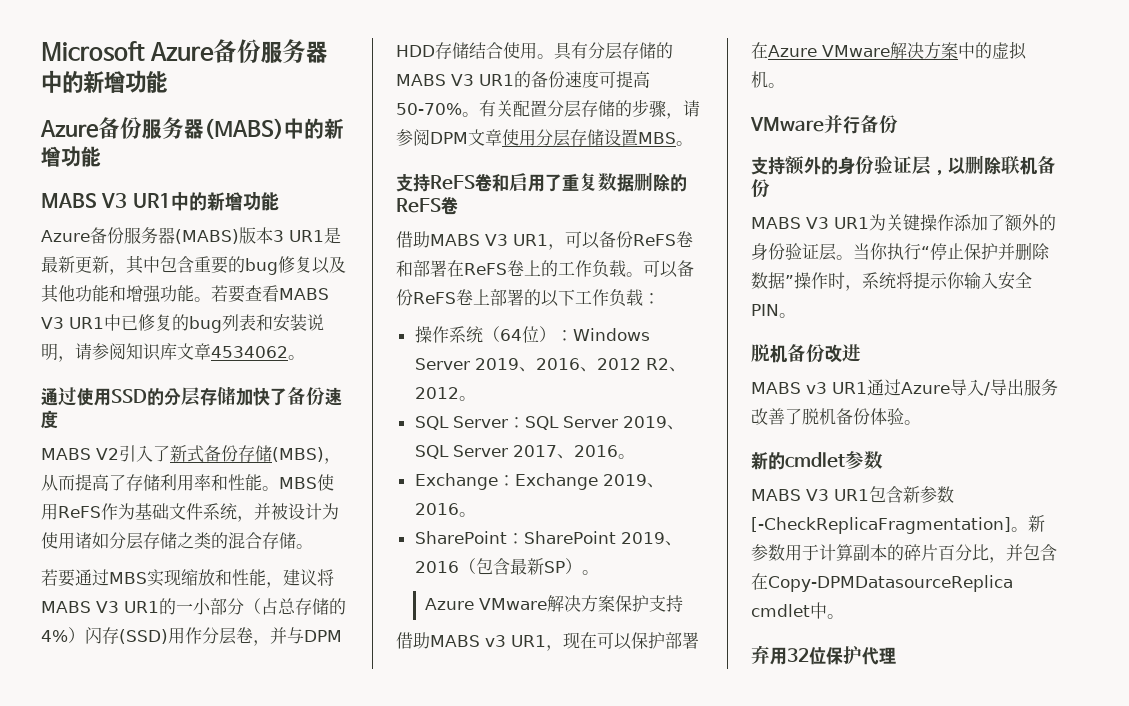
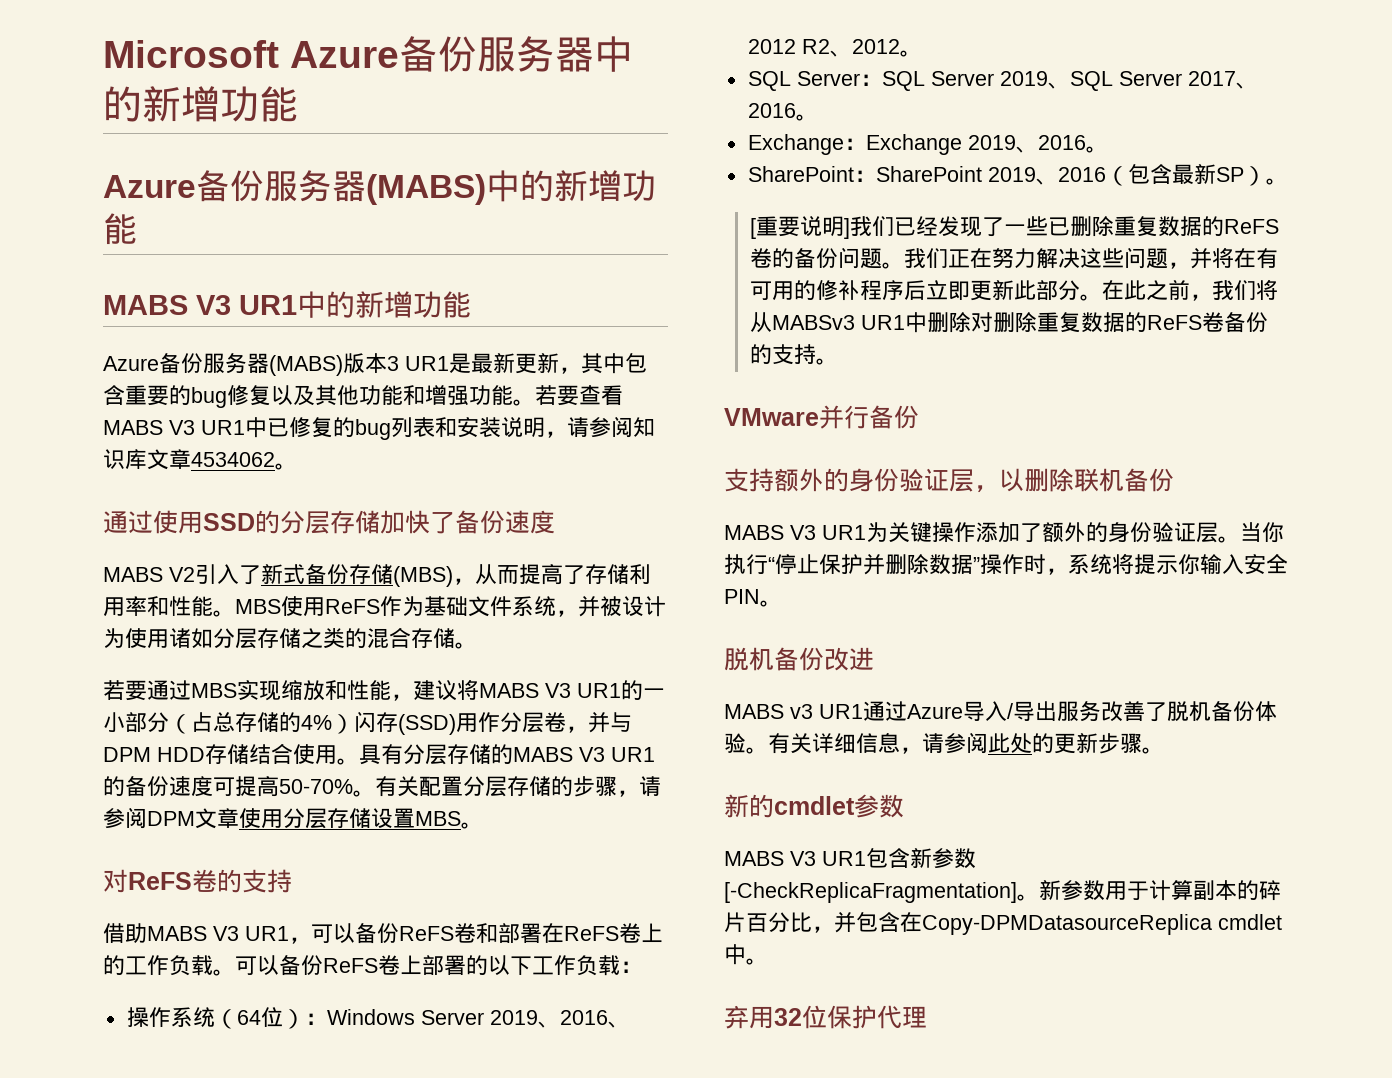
[396,172,687,192] [396,196,458,215] 支持ReFS卷和启用了重复数据删除的ReFS卷 -> [103,869,292,893] 对ReFS卷的支持
[425,595,684,612] [396,632,699,651] [751,41,1027,60] [751,71,768,88] Azure VMware解决方案保护支持 // 借助MABS v3 UR1，现在可以保护部署在Azure VMware解决方案中的虚拟机 -> [750,216,1280,239] [750,247,1279,269] [750,279,1279,301] [750,312,1269,333] [750,344,817,365] [重要说明]我们已经发现了一些已删除重复数据的ReFS卷的备份问题。我们正在努力解决这些问题，并将在有可用的修补程序后立即更新此部分。在此之前，我们将从MABSv3 UR1中删除对删除重复数据的ReFS卷备份的支持
(921, 422) none -> [768,732,1164,754] 有关详细信息，请参阅此处的更新步骤。

